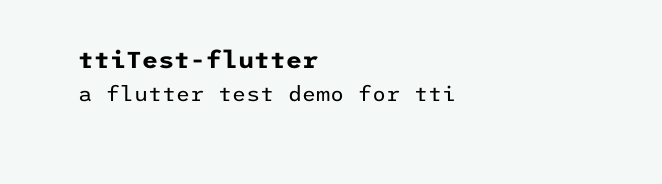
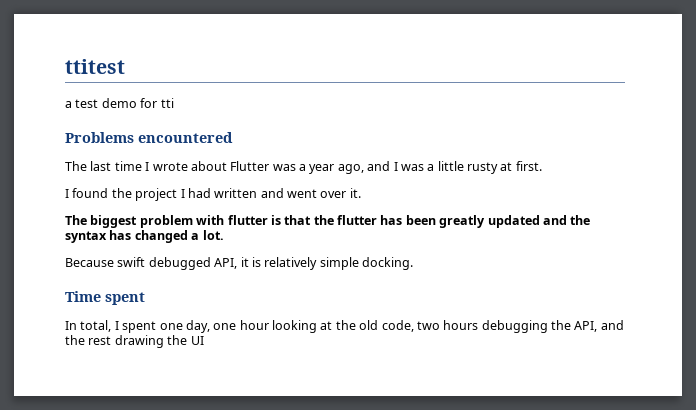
[78,49,318,69] [78,84,204,102] ttiTest-flutter // a flutter -> [65,59,125,74] [65,101,72,108] ttitest // a
(456, 93) none -> [65,132,233,143] [65,161,542,174] [65,188,361,201] [65,215,591,228] [65,230,224,243] [65,257,413,270] [65,291,145,305] [65,320,624,333] [65,335,204,348] // Problems encountered // The last time I wrote about Flutter was a year ago, and I was a little rusty at first. // I found the project I had written and went over it. // The biggest problem with flutter is that the flutter has been greatly updated and the syntax has changed a lot. // Because swift debugged API, it is relatively simple docking. // Time spent // In total, I spent one day, one hour looking at the old code, two hours debugging the API, and the rest drawing the UI

